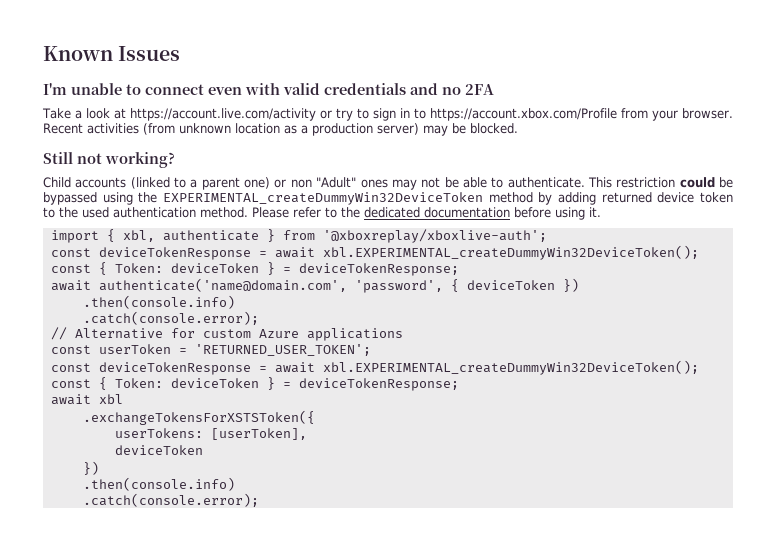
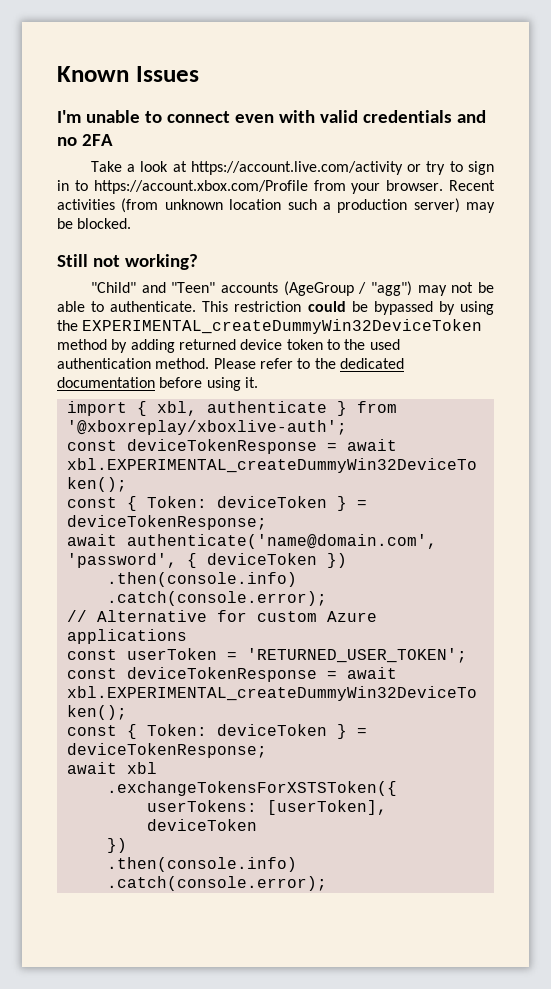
[284,125,297,134] as -> [287,199,317,210] such
[43,177,388,190] Child accounts (linked to a parent one) or non "Adult" ones -> [90,281,412,296] "Child" and "Teen" accounts (AgeGroup / "agg")
(97, 198) none -> [438,301,455,315] by

